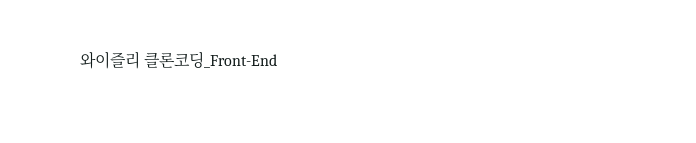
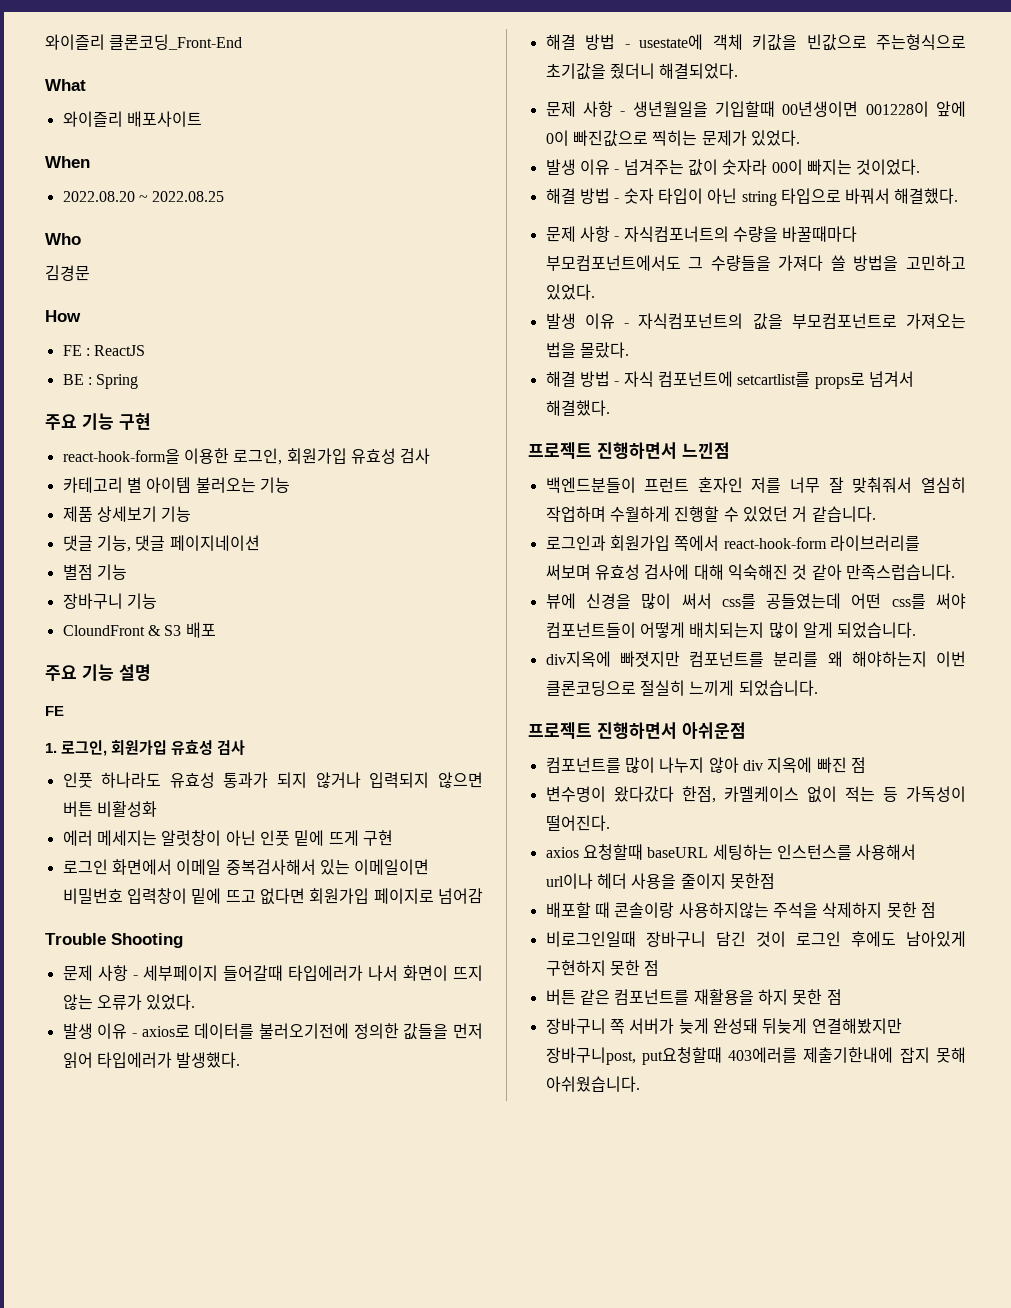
(278, 59) none -> [45,79,86,91] [62,111,202,127] [45,156,90,168] [62,191,225,202] [45,233,81,245] [45,265,90,281] [45,310,81,322] [62,345,146,356] [62,374,139,389] [45,413,151,430] [62,448,431,465] [62,477,290,493] [62,506,192,522] [62,535,260,552] [62,564,127,580] [62,593,157,609] [62,622,216,638] [45,664,151,681] [45,706,64,716] [45,740,246,756] [62,772,483,788] [62,801,157,817] [62,830,393,846] [62,859,430,875] [62,888,483,905] [45,933,183,948] [62,965,484,981] [62,994,196,1010] [62,1023,484,1040] [62,1052,241,1069] [545,34,966,51] [545,63,739,80] [545,101,966,117] [545,130,800,147] [545,159,921,176] [545,188,959,206] [545,226,858,242] [545,255,966,271] [545,284,595,300] [545,313,966,330] [545,342,629,358] [545,371,914,389] [545,400,610,416] [528,442,730,459] [545,477,966,493] [545,506,876,522] [545,535,920,551] [545,564,955,580] [545,593,966,609] [545,622,917,638] [545,651,966,668] [545,680,818,696] [528,722,746,739] [545,757,866,773] [545,786,966,803] [545,815,610,831] [545,844,917,860] [545,873,775,889] [545,902,936,918] [545,931,966,947] [545,960,660,976] [545,989,842,1005] [545,1018,902,1034] [545,1047,966,1065] [545,1076,640,1092] // What // 와이즐리 배포사이트 // When // 2022.08.20 ~ 2022.08.25 // Who // 김경문 // How // FE : ReactJS // BE : Spring // 주요 기능 구현 // react-hook-form을 이용한 로그인, 회원가입 유효성 검사 // 카테고리 별 아이템 불러오는 기능 // 제품 상세보기 기능 // 댓글 기능, 댓글 페이지네이션 // 별점 기능 // 장바구니 기능 // CloundFront & S3 배포 // 주요 기능 설명 // FE // 1. 로그인, 회원가입 유효성 검사 // 인풋 하나라도 유효성 통과가 되지 않거나 입력되지 않으면 버튼 비활성화 // 에러 메세지는 알럿창이 아닌 인풋 밑에 뜨게 구현 // 로그인 화면에서 이메일 중복검사해서 있는 이메일이면 비밀번호 입력창이 밑에 뜨고 없다면 회원가입 페이지로 넘어감 // Trouble Shooting // 문제 사항 - 세부페이지 들어갈때 타입에러가 나서 화면이 뜨지 않는 오류가 있었다. // 발생 이유 - axios로 데이터를 불러오기전에 정의한 값들을 먼저 읽어 타입에러가 발생했다. // 해결 방법 - usestate에 객체 키값을 빈값으로 주는형식으로 초기값을 줬더니 해결되었다. // 문제 사항 - 생년월일을 기입할때 00년생이면 001228이 앞에 0이 빠진값으로 찍히는 문제가 있었다. // 발생 이유 - 넘겨주는 값이 숫자라 00이 빠지는 것이었다. // 해결 방법 - 숫자 타입이 아닌 string 타입으로 바꿔서 해결했다. // 문제 사항 - 자식컴포너트의 수량을 바꿀때마다 부모컴포넌트에서도 그 수량들을 가져다 쓸 방법을 고민하고 있었다. // 발생 이유 - 자식컴포넌트의 값을 부모컴포넌트로 가져오는 법을 몰랐다. // 해결 방법 - 자식 컴포넌트에 setcartlist를 props로 넘겨서 해결했다. // 프로젝트 진행하면서 느낀점 // 백엔드분들이 프런트 혼자인 저를 너무 잘 맞춰줘서 열심히 작업하며 수월하게 진행할 수 있었던 거 같습니다. // 로그인과 회원가입 쪽에서 react-hook-form 라이브러리를 써보며 유효성 검사에 대해 익숙해진 것 같아 만족스럽습니다. // 뷰에 신경을 많이 써서 css를 공들였는데 어떤 css를 써야 컴포넌트들이 어떻게 배치되는지 많이 알게 되었습니다. // div지옥에 빠졋지만 컴포넌트를 분리를 왜 해야하는지 이번 클론코딩으로 절실히 느끼게 되었습니다. // 프로젝트 진행하면서 아쉬운점 // 컴포넌트를 많이 나누지 않아 div 지옥에 빠진 점 // 변수명이 왔다갔다 한점, 카멜케이스 없이 적는 등 가독성이 떨어진다. // axios 요청할때 baseURL 세팅하는 인스턴스를 사용해서 url이나 헤더 사용을 줄이지 못한점 // 배포할 때 콘솔이랑 사용하지않는 주석을 삭제하지 못한 점 // 비로그인일때 장바구니 담긴 것이 로그인 후에도 남아있게 구현하지 못한 점 // 버튼 같은 컴포넌트를 재활용을 하지 못한 점 // 장바구니 쪽 서버가 늦게 완성돼 뒤늦게 연결해봤지만 장바구니post, put요청할때 403에러를 제출기한내에 잡지 못해 아쉬웠습니다.

